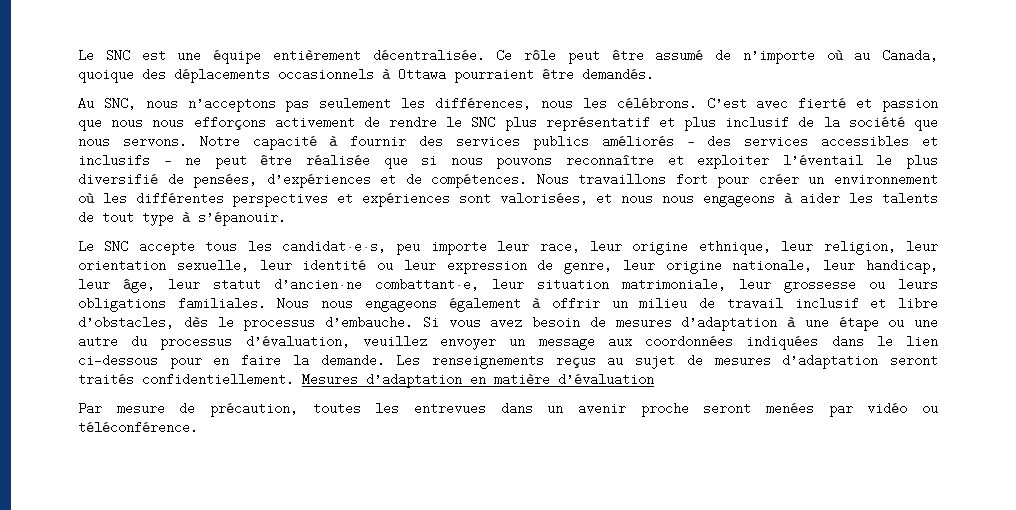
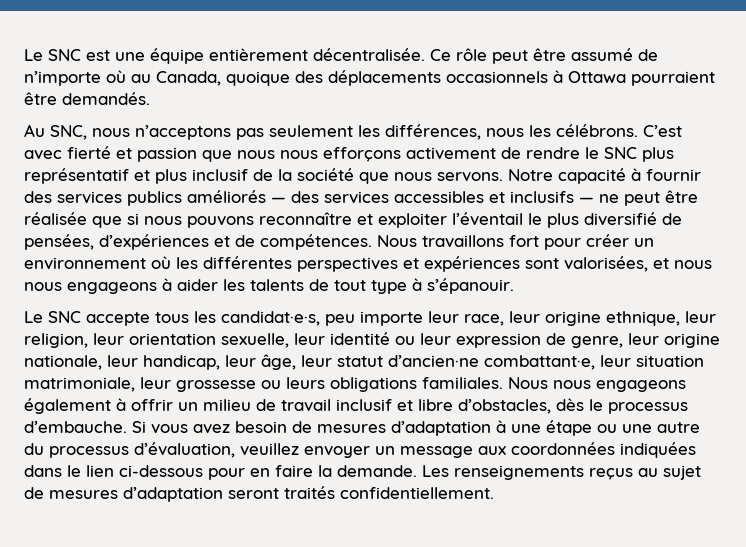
[302,373,654,388] [78,402,938,417] [78,421,198,434] Mesures d’adaptation en matière d’évaluation // Par mesure de précaution, toutes les entrevues dans un avenir proche seront menées par vidéo ou téléconférence. -> (494, 493) none

